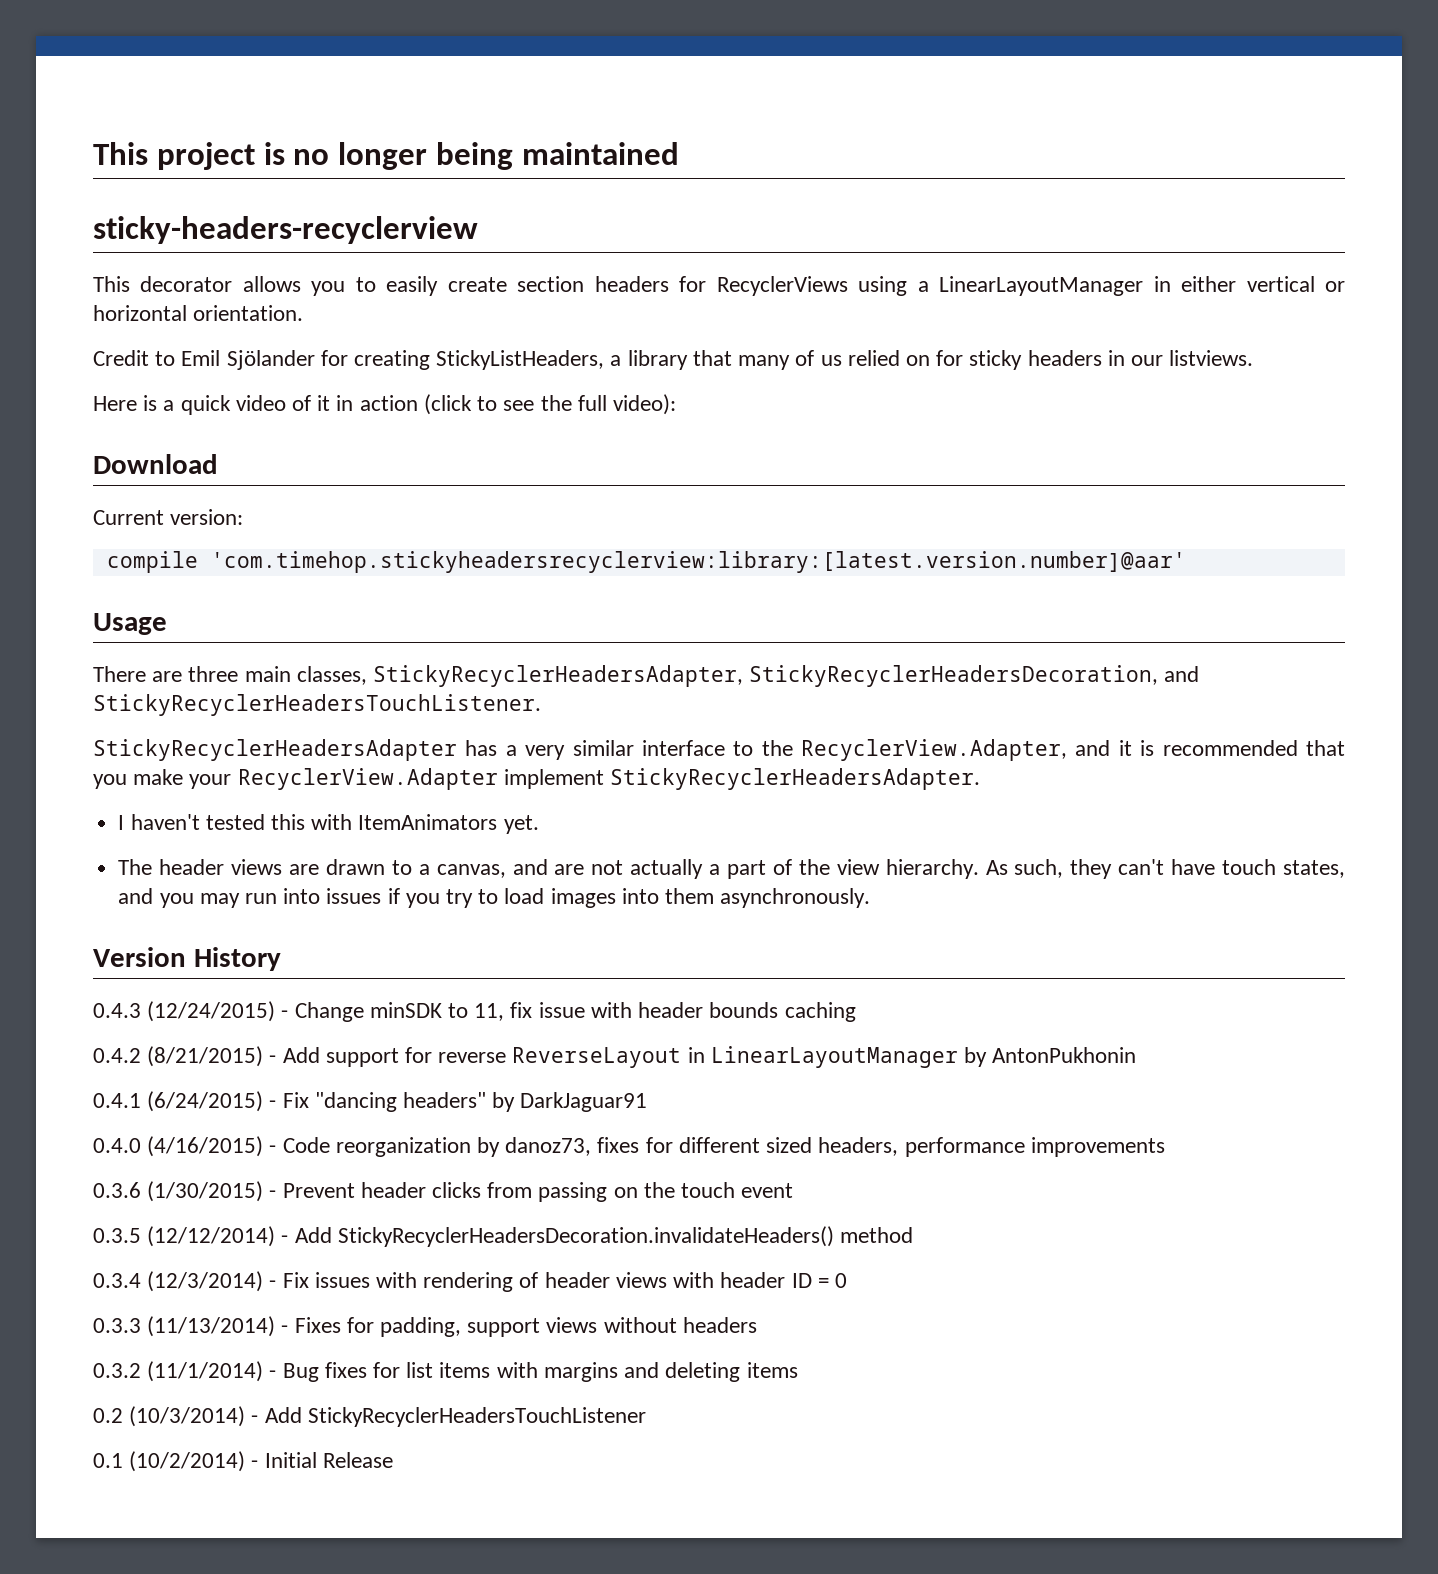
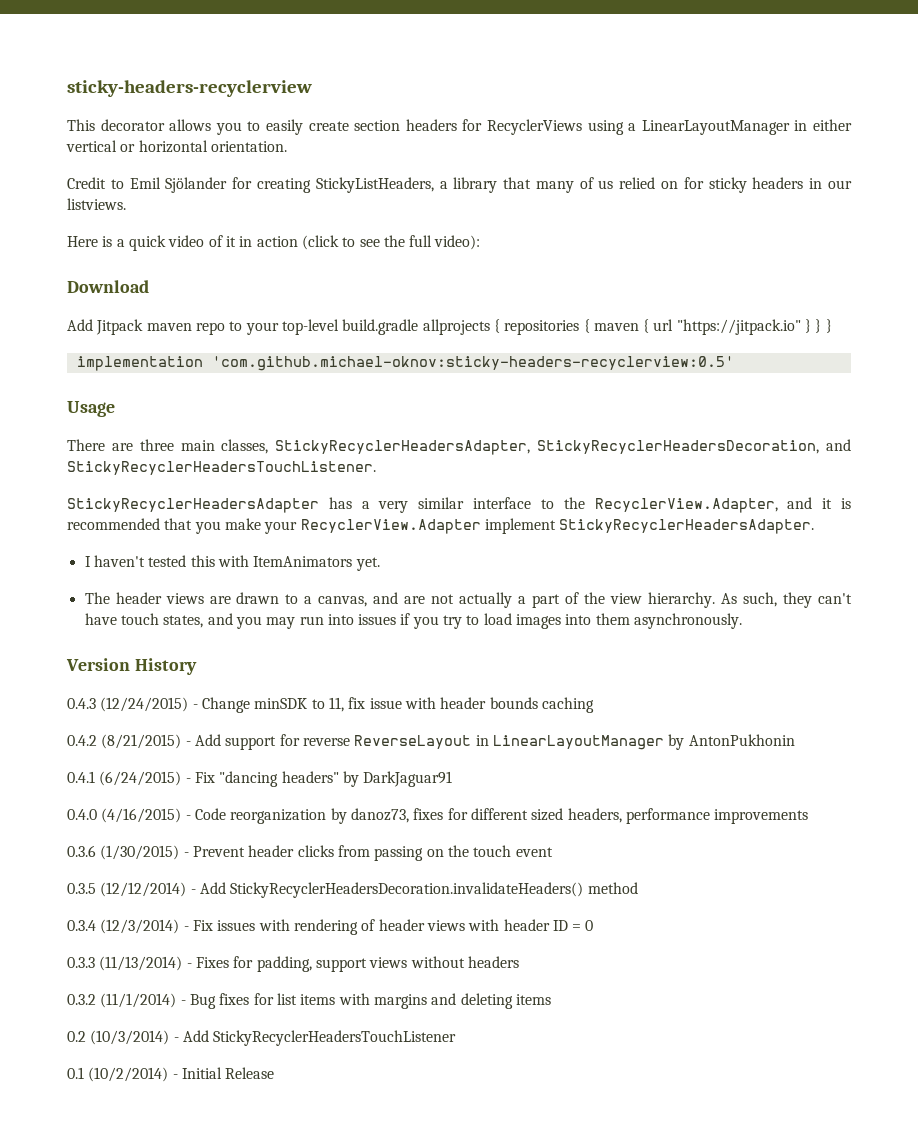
[93,142,679,170] This project is no longer being maintained // -> (67, 88) none
[93,509,244,525] [106,551,1186,573] Current version: // compile 'com.timehop.stickyheadersrecyclerview:library:[latest.version.number]@aar' -> [67,319,832,335] [76,356,734,371] Add Jitpack maven repo to your top-level build.gradle allprojects { repositories { maven { url "https://jitpack.io" } } } // implementation 'com.github.michael-oknov:sticky-headers-recyclerview:0.5'

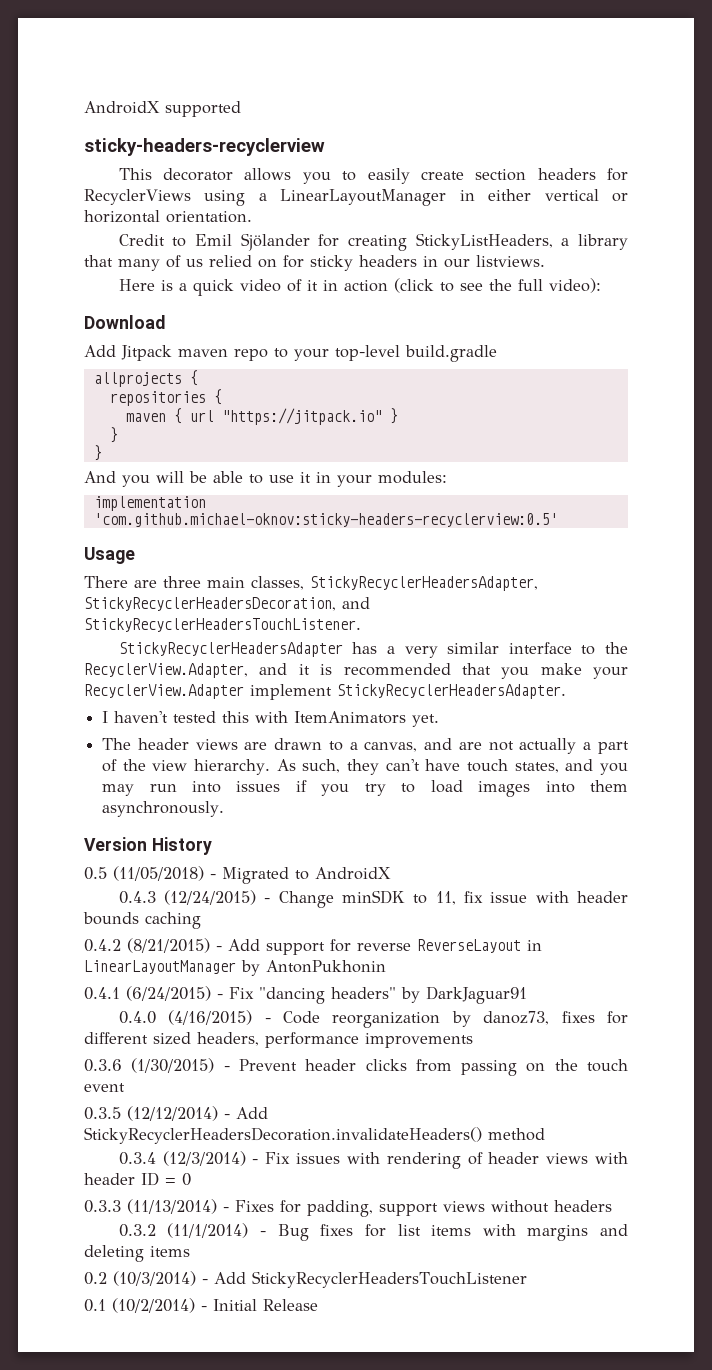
(67, 88) none -> [84,101,241,117] AndroidX supported //
(419, 327) none -> (497, 353) //
(500, 326) none -> (198, 378) //
(590, 326) none -> (222, 397) //
[815,319,832,333] } } -> [109,427,118,443] [93,445,102,461] [84,471,447,487] // } // } // And you will be able to use it in your modules:
(197, 666) none -> [84,866,391,884] // 0.5 (11/05/2018) - Migrated to AndroidX

